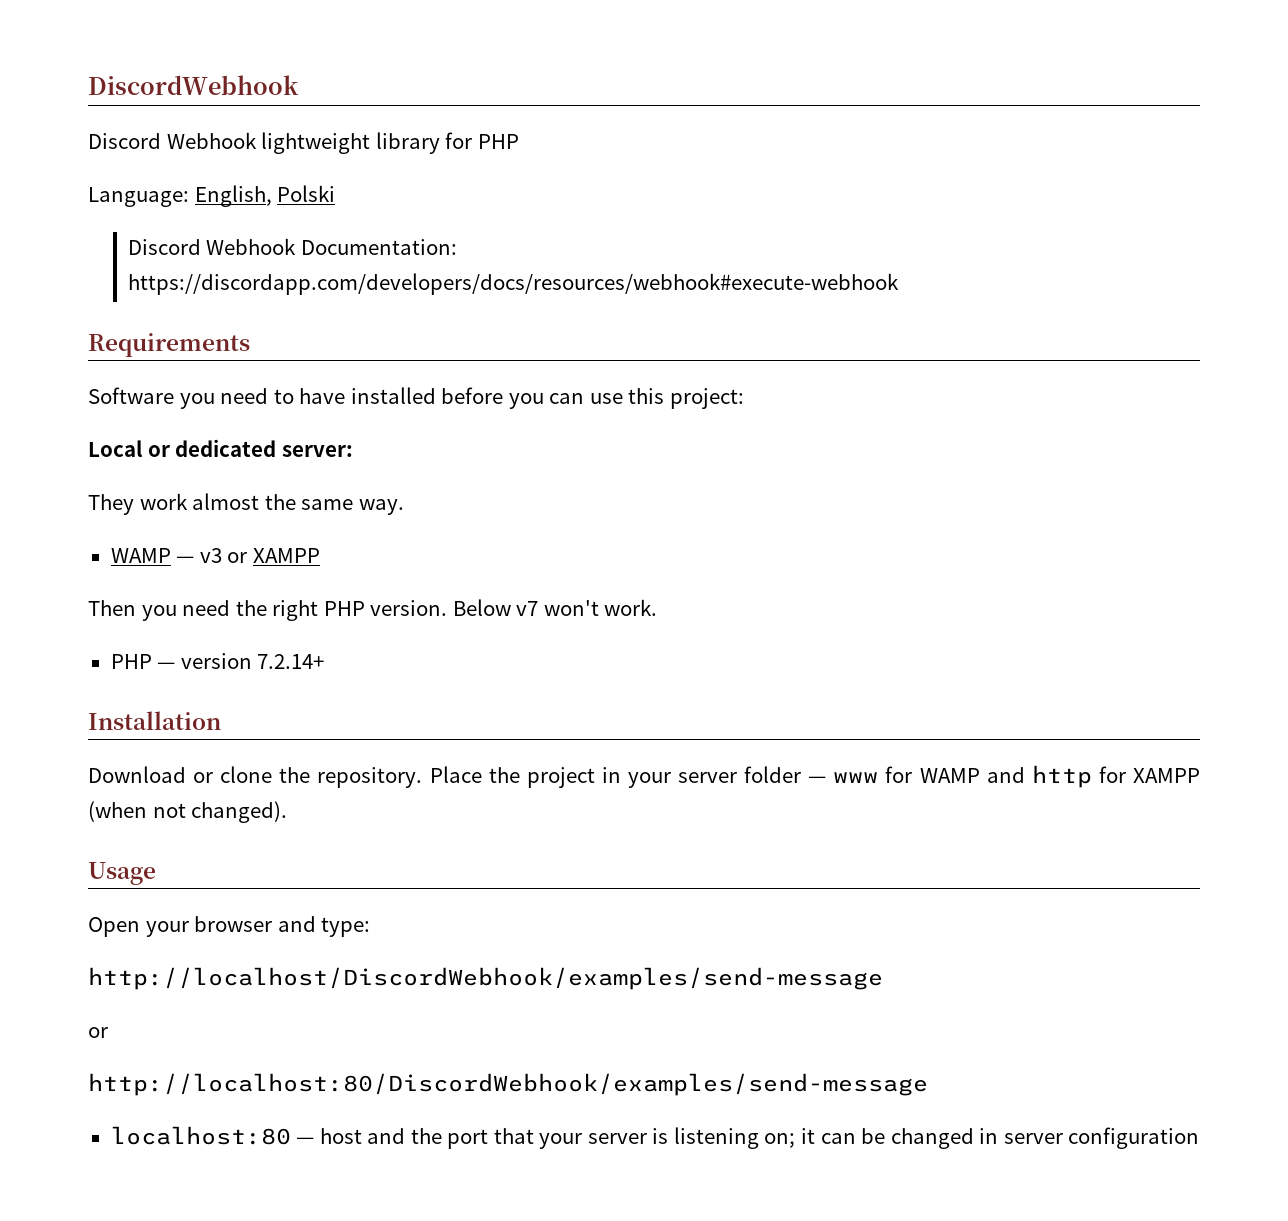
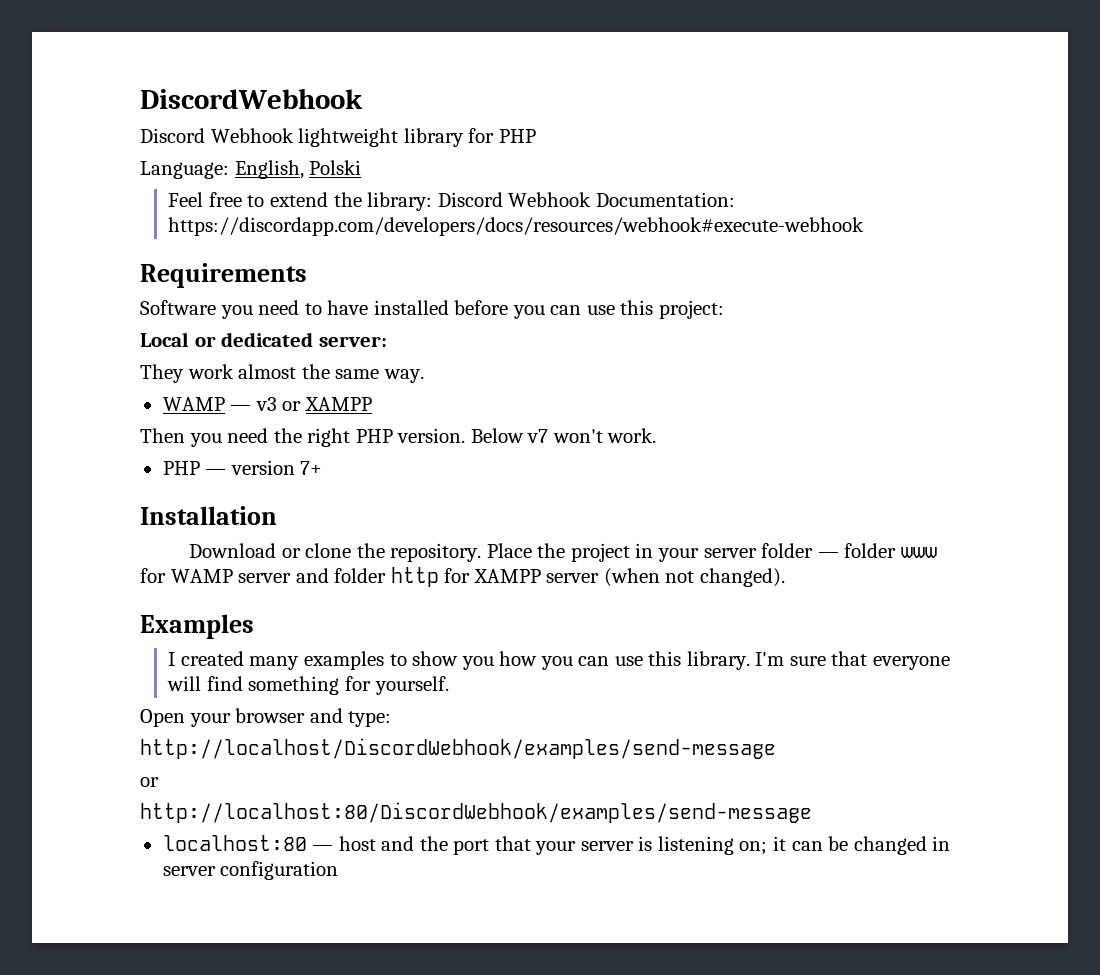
(336, 193) none -> [168,192,433,211] Feel free to extend the library:
[257,654,325,669] 7.2.14+ -> [300,461,323,475] 7+
(827, 779) none -> [844,543,897,558] folder
[986,767,1025,783] and -> [238,568,387,583] server and folder
(1200, 775) none -> [546,573,600,583] server
[88,862,156,885] Usage -> [140,614,254,639] [168,651,950,670] [167,676,449,695] Examples // I created many examples to show you how you can use this library. I'm sure that everyone will find something for yourself.

